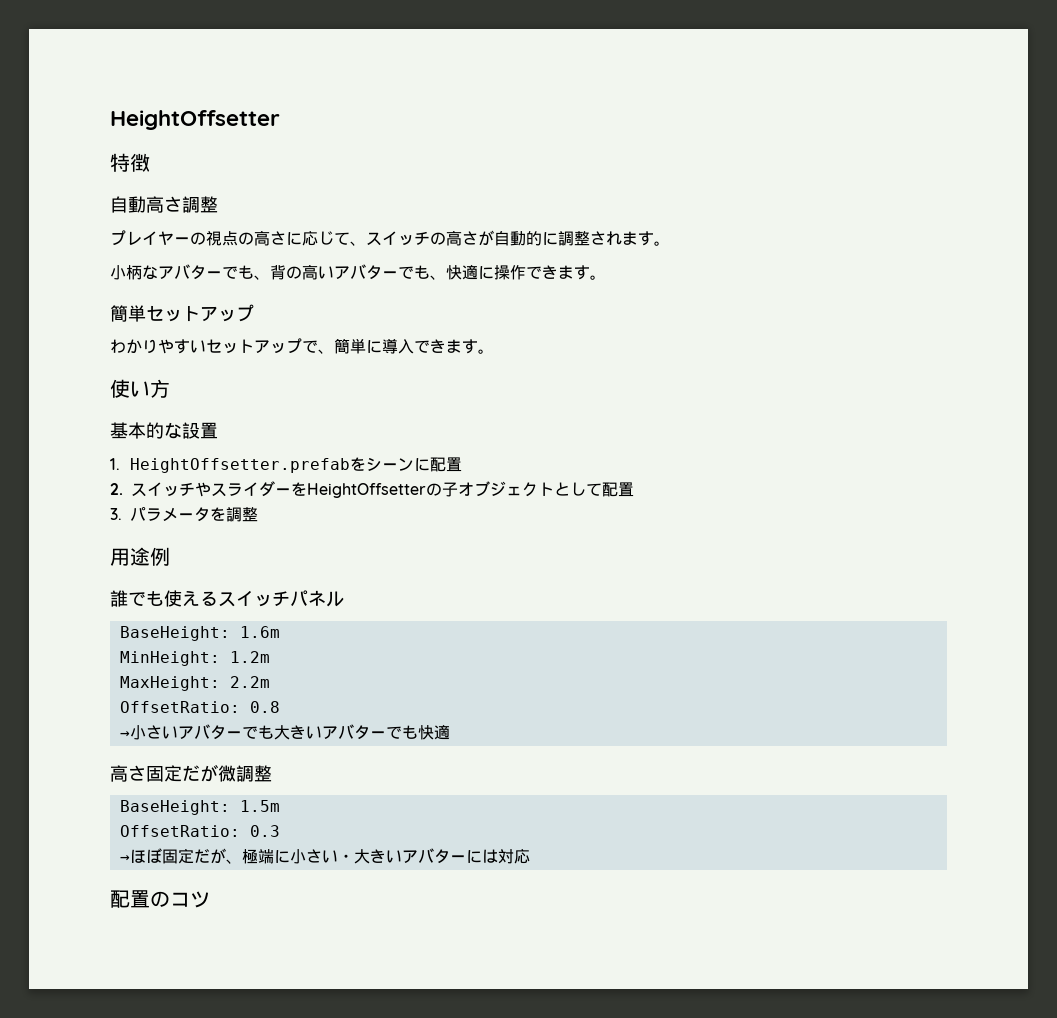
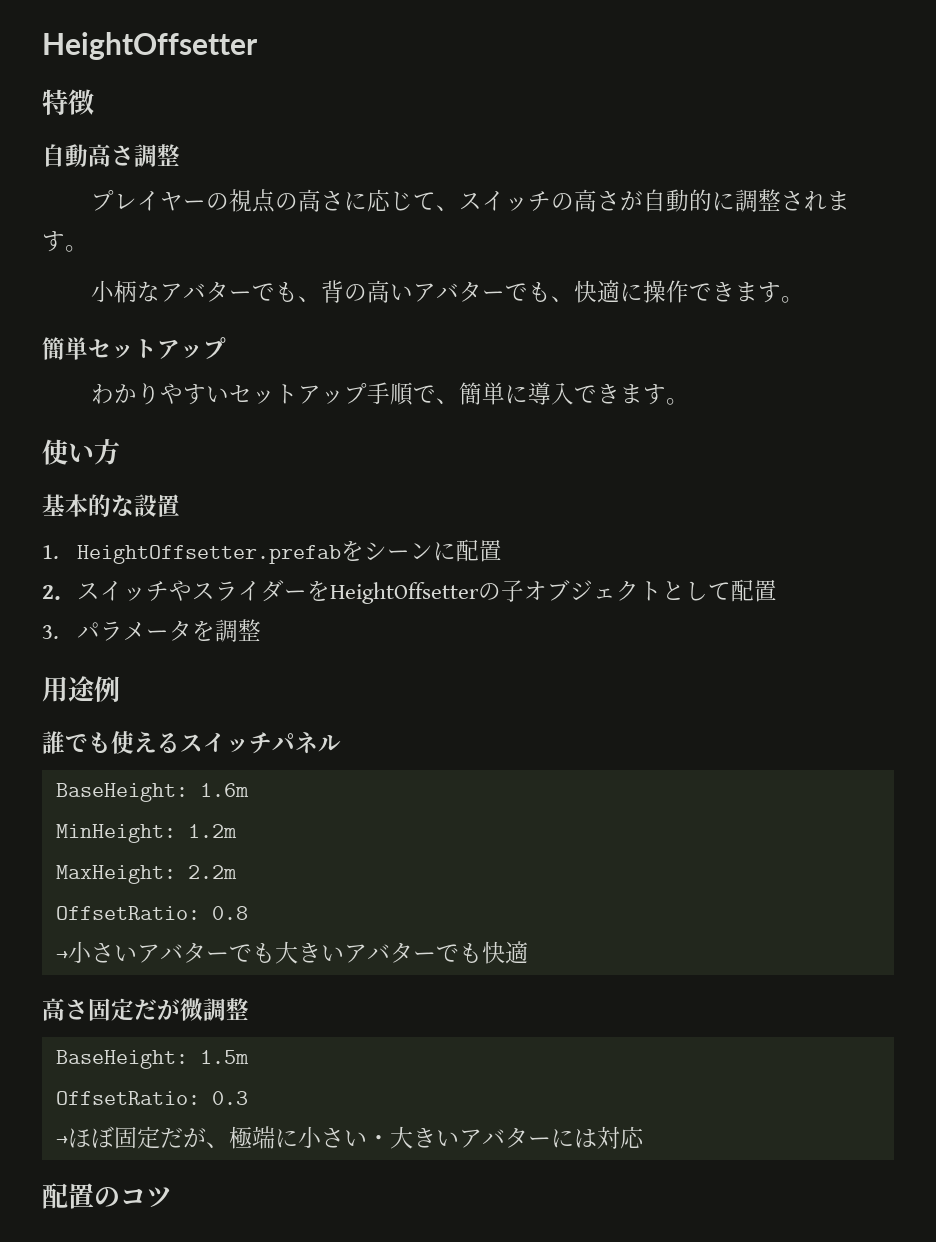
(302, 346) none -> [367,382,414,406] 手順

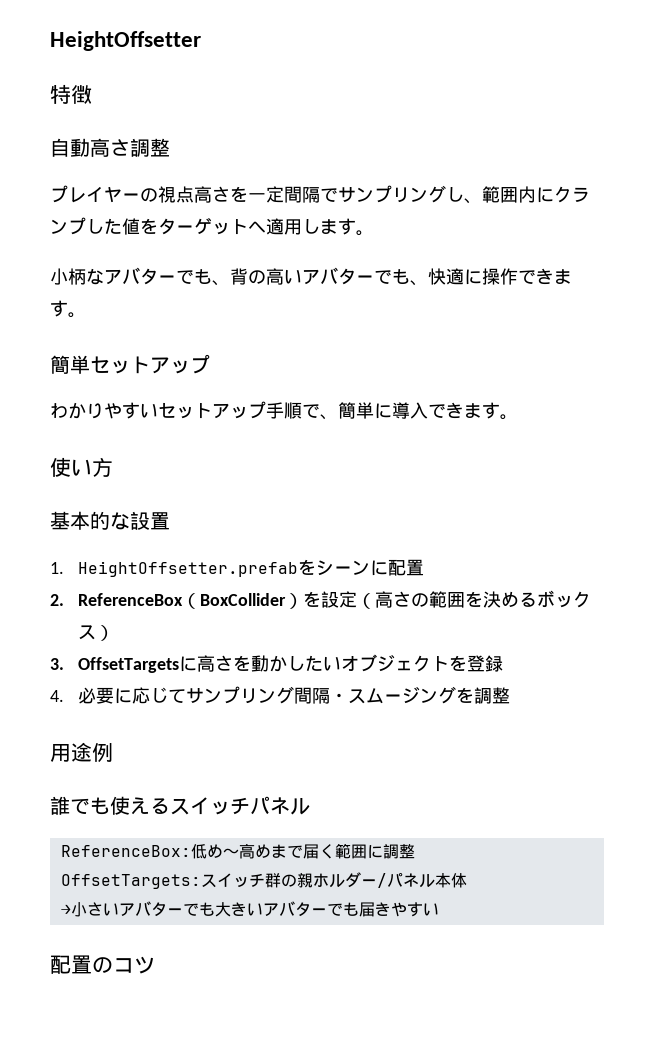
[275,189,828,212] の高さに応じて、スイッチの高さが自動的に調整され -> [194,185,590,204] [50,217,320,235] 高さを一定間隔でサンプリングし、範囲内にクランプした値をターゲットへ適用し
[76,579,777,604] [42,620,192,641] スイッチやスライダーをHeightOffsetterの子オブジェクトとして配置 // 3.パラメータ -> [78,590,592,609] [78,625,115,641] [50,654,504,673] [50,686,457,704] ReferenceBox（BoxCollider）を設定（高さの範囲を決めるボックス） // 3. OffsetTargetsに高さを動かしたいオブジェクトを登録 // 4.必要に応じてサンプリング間隔・スムージング
[55,783,249,802] [55,824,237,843] [55,865,237,884] [55,906,248,920] BaseHeight: 1.6m // MinHeight: 1.2m // MaxHeight: 2.2m // OffsetRatio: 0.8 -> [60,843,415,859] [60,872,467,889] ReferenceBox:低め〜高めまで届く範囲に調整 // OffsetTargets:スイッチ群の親ホルダー/パネル本体
[481,941,528,964] [42,998,249,1021] [55,1050,249,1069] [55,1091,248,1105] [55,1126,644,1149] 快適 // 高さ固定だが微調整 // BaseHeight: 1.5m // OffsetRatio: 0.3 // →ほぼ固定だが、極端に小さい・大きいアバターには対応 -> [358,902,439,917] 届きやすい

